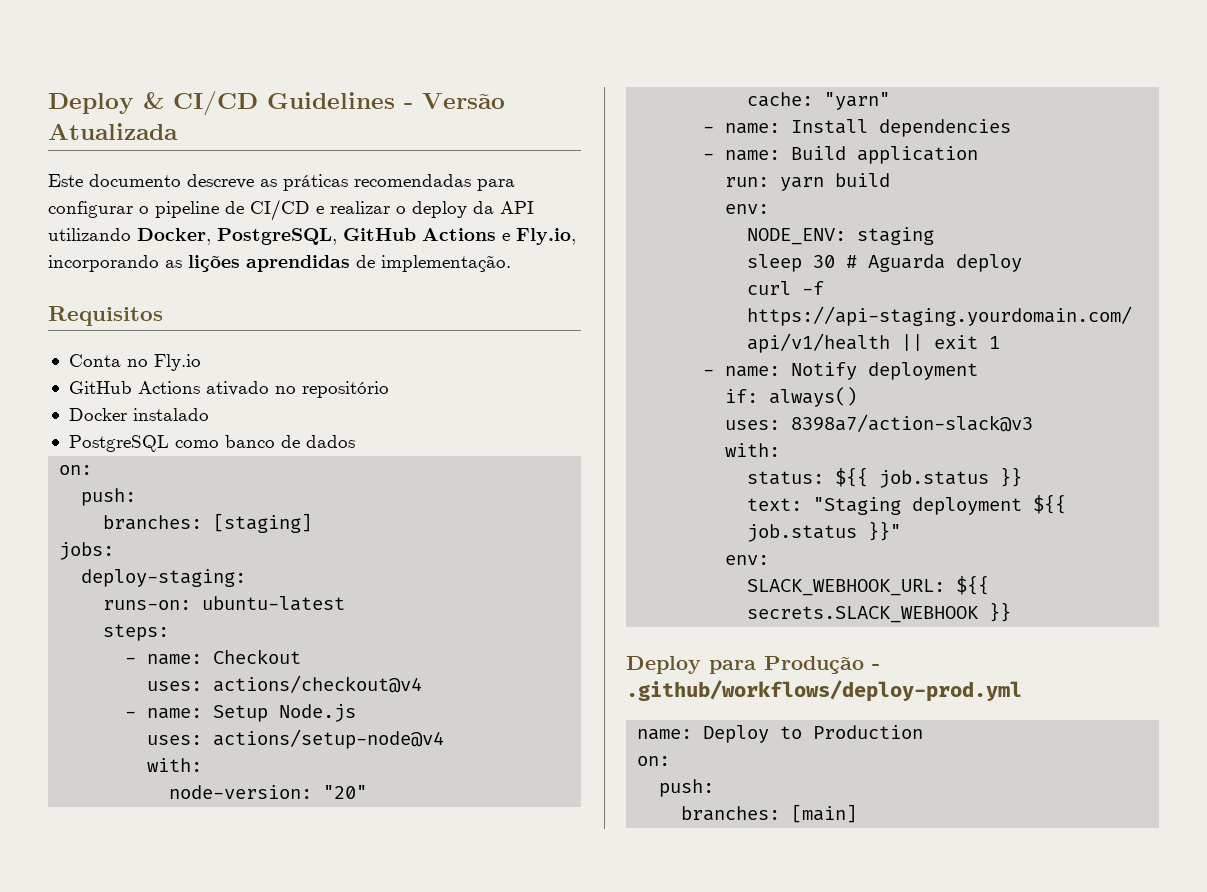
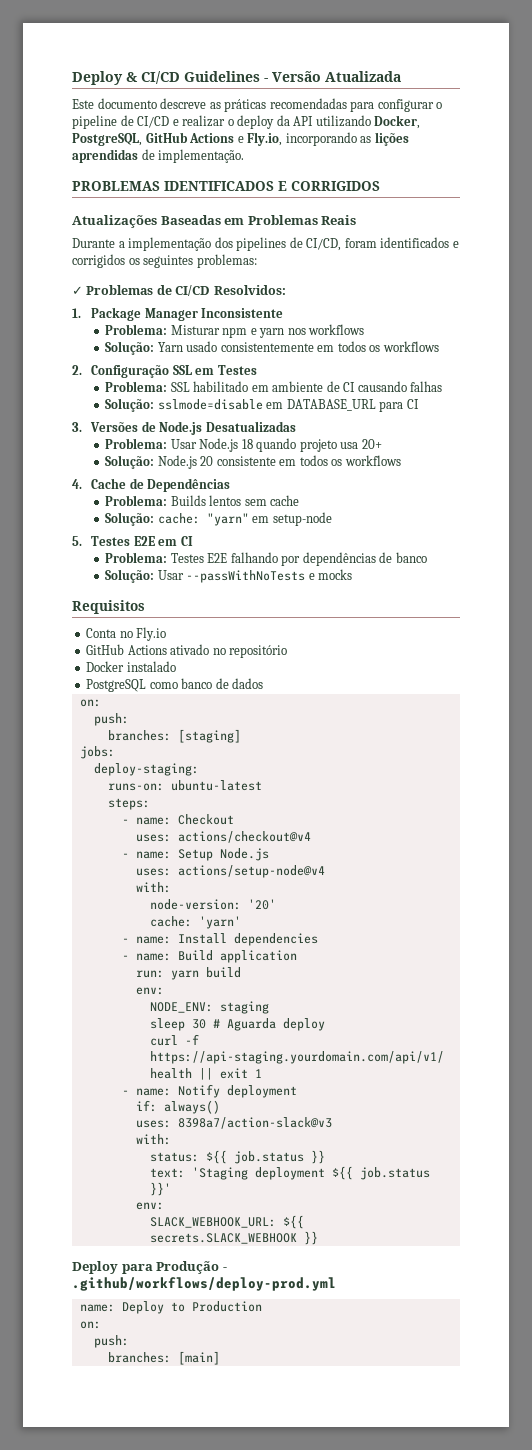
(511, 263) none -> [72,181,380,191] [72,215,357,228] [72,237,459,251] [72,254,257,268] [72,285,286,296] [72,307,284,321] [105,324,365,338] [105,341,439,355] [72,365,257,378] [105,381,443,392] [105,398,419,412] [72,421,296,435] [105,438,382,452] [105,455,401,469] [72,478,231,492] [105,495,300,506] [105,512,332,526] [72,536,193,546] [105,552,427,566] [105,569,353,583] // PROBLEMAS IDENTIFICADOS E CORRIGIDOS // Atualizações Baseadas em Problemas Reais // Durante a implementação dos pipelines de CI/CD, foram identificados e corrigidos os seguintes problemas: // ✓ Problemas de CI/CD Resolvidos: // 1. Package Manager Inconsistente // Problema: Misturar npm e yarn nos workflows // Solução: Yarn usado consistentemente em todos os workflows // 2. Configuração SSL em Testes // Problema: SSL habilitado em ambiente de CI causando falhas // Solução: sslmode=disable em DATABASE_URL para CI // 3. Versões de Node.js Desatualizadas // Problema: Usar Node.js 18 quando projeto usa 20+ // Solução: Node.js 20 consistente em todos os workflows // 4. Cache de Dependências // Problema: Builds lentos sem cache // Solução: cache: "yarn" em setup-node // 5. Testes E2E em CI // Problema: Testes E2E falhando por dependências de banco // Solução: Usar --passWithNoTests e mocks
[323,785,368,799] [747,92,891,110] "20" // cache: "yarn" -> [247,899,276,910] [149,916,241,929] '20' // cache: 'yarn'
[813,497,902,515] "Staging -> [191,1167,248,1180] 'Staging
[868,521,902,541] }}" -> [149,1182,171,1196] }}'

